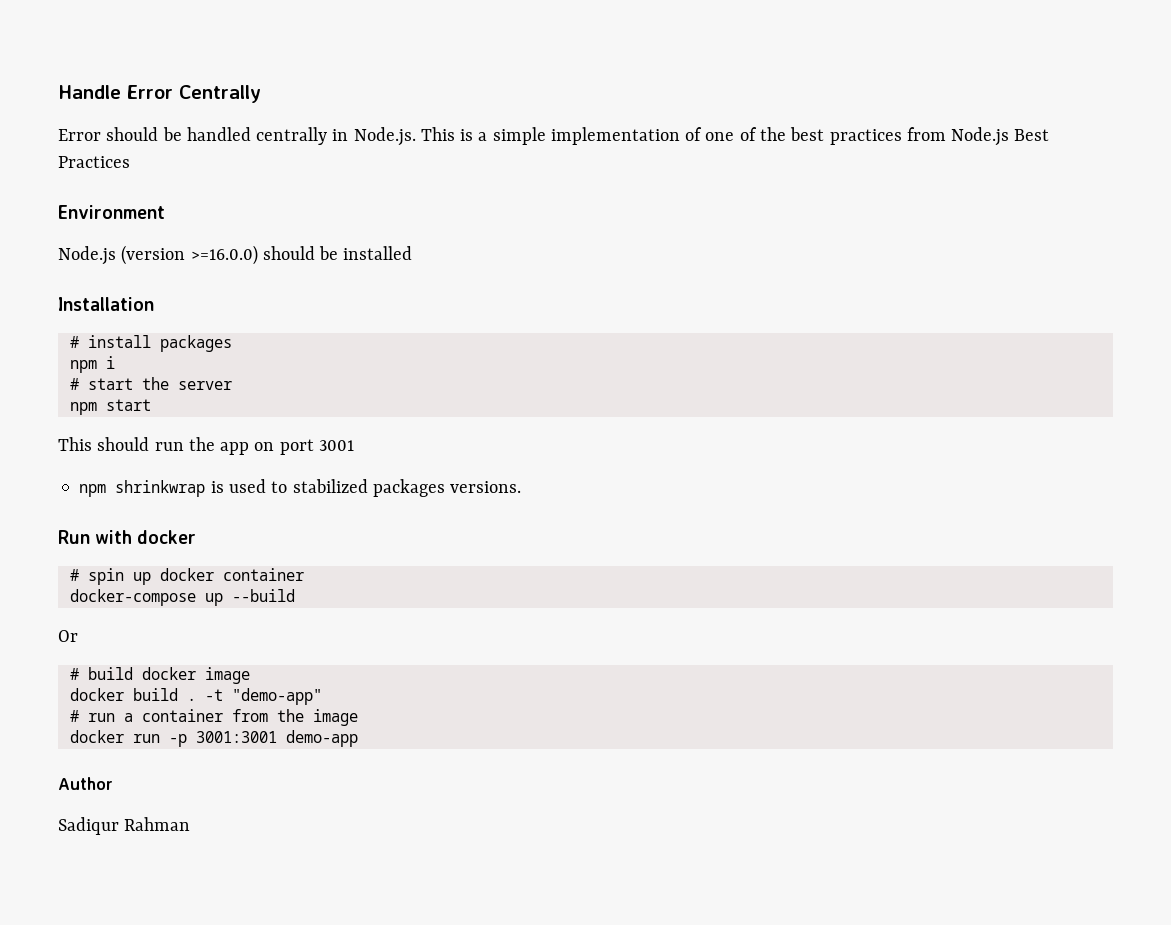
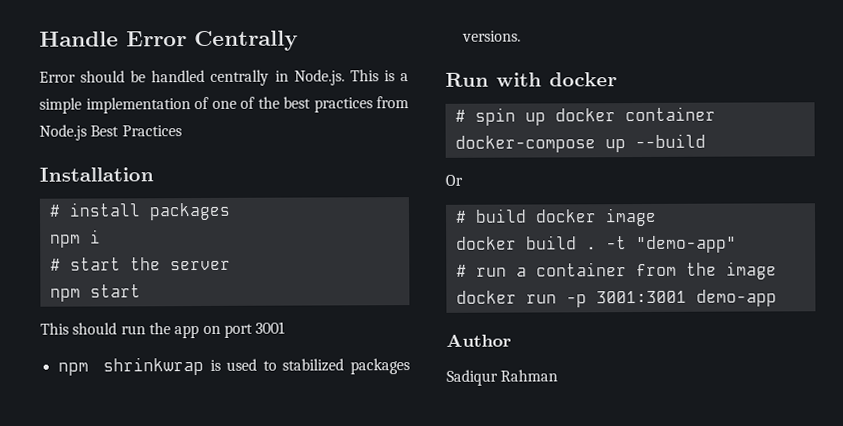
[58,205,165,219] [58,245,413,265] // Environment // Node.js (version >=16.0.0) should be installed -> (182, 131) none

